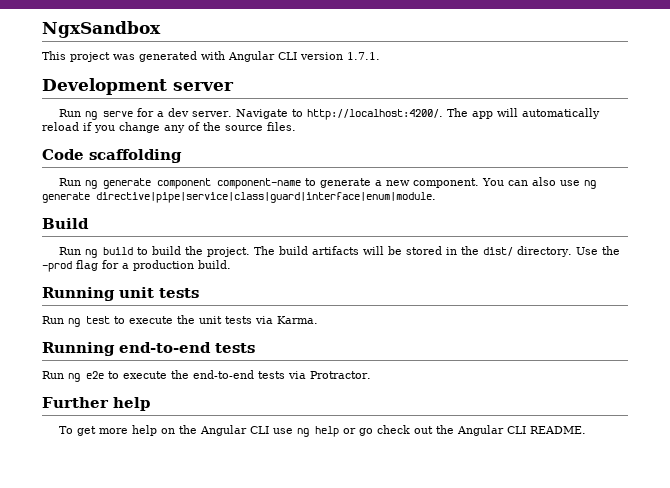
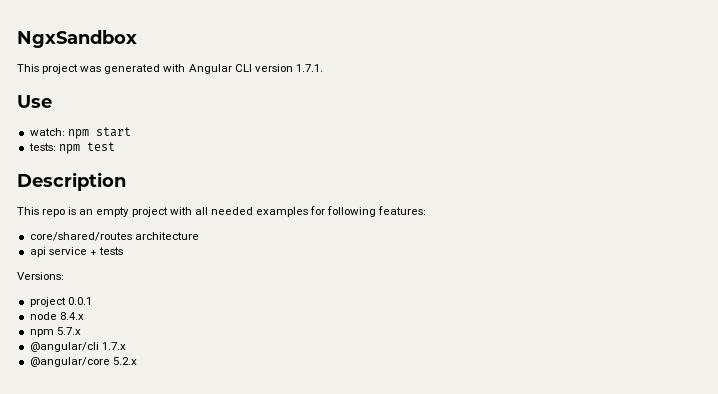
[42,78,234,95] [58,108,600,120] [42,122,296,133] [42,149,182,163] [58,177,596,189] [42,192,436,203] [42,218,89,229] [58,246,620,258] [42,260,231,272] [42,287,199,301] [42,315,318,327] [42,342,255,356] [42,370,371,382] [42,397,150,411] [58,425,586,437] Development server // Run ng serve for a dev server. Navigate to http://localhost:4200/. The app will automatically reload if you change any of the source files. // Code scaffolding // Run ng generate component component-name to generate a new component. You can also use ng generate directive|pipe|service|class|guard|interface|enum|module. // Build // Run ng build to build the project. The build artifacts will be stored in the dist/ directory. Use the -prod flag for a production build. // Running unit tests // Run ng test to execute the unit tests via Karma. // Running end-to-end tests // Run ng e2e to execute the end-to-end tests via Protractor. // Further help // To get more help on the Angular CLI use ng help or go check out the Angular CLI README. -> [17,95,52,108] [29,127,131,139] [28,142,115,154] [17,172,126,191] [17,206,427,217] [29,232,199,241] [29,247,123,257] [17,272,64,280] [29,297,92,307] [29,312,84,320] [29,327,81,337] [29,342,126,352] [29,357,137,367] Use // watch: npm start // tests: npm test // Description // This repo is an empty project with all needed examples for following features: // core/shared/routes architecture // api service + tests // Versions: // project 0.0.1 // node 8.4.x // npm 5.7.x // @angular/cli 1.7.x // @angular/core 5.2.x

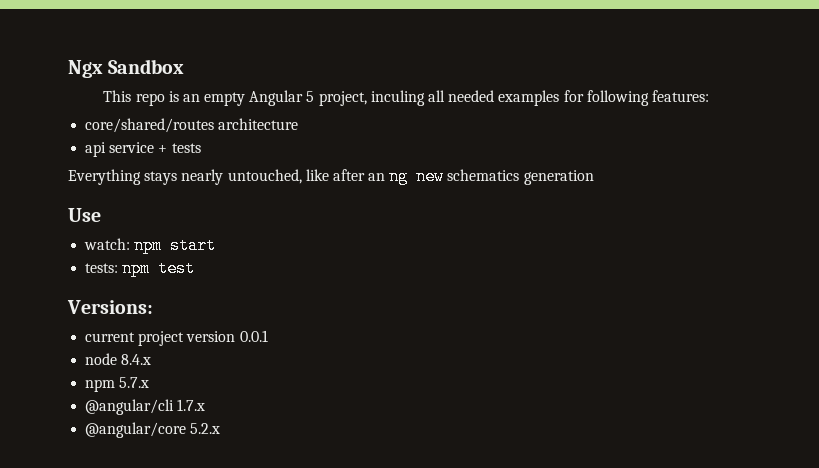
[17,30,137,48] [17,64,323,74] [17,95,52,108] [29,127,131,139] [28,142,115,154] [17,172,126,191] NgxSandbox // This project was generated with Angular CLI version 1.7.1. // Use // watch: npm start // tests: npm test // Description -> [68,59,185,78] Ngx Sandbox
[131,207,192,217] project with -> [249,90,425,106] Angular 5 project, inculing
[17,272,64,280] [29,297,66,307] Versions: // project -> [68,168,594,185] [68,208,101,222] [84,237,217,254] [85,260,196,277] [67,300,153,314] [85,331,236,346] Everything stays nearly untouched, like after an ng new schematics generation // Use // watch: npm start // tests: npm test // Versions: // current project version

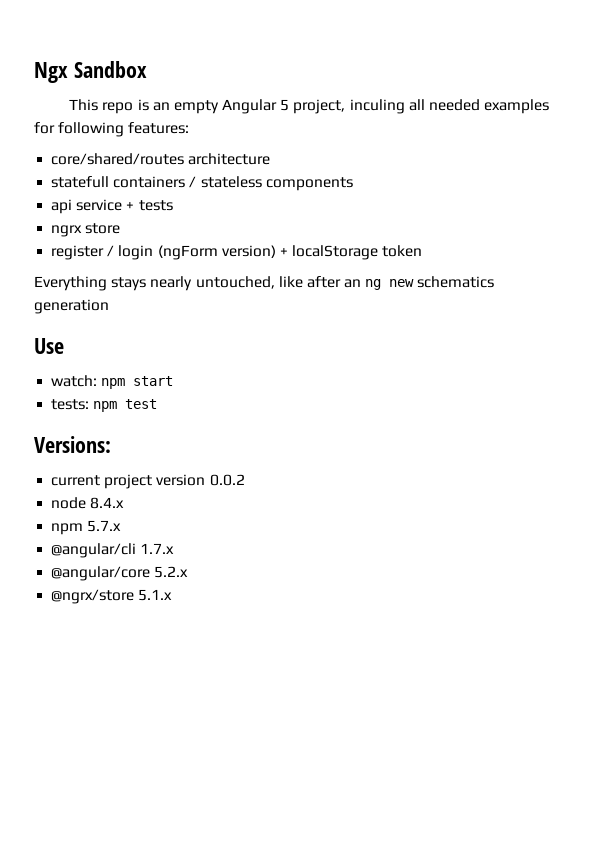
(299, 124) none -> [51,176,353,191] // statefull containers / stateless components
(201, 148) none -> [51,223,121,237] [51,245,423,260] // ngrx store // register / login (ngForm version) + localStorage token
[239,330,268,342] 0.0.1 -> [209,474,245,486] 0.0.2
(221, 428) none -> [51,589,173,604] // @ngrx/store 5.1.x

